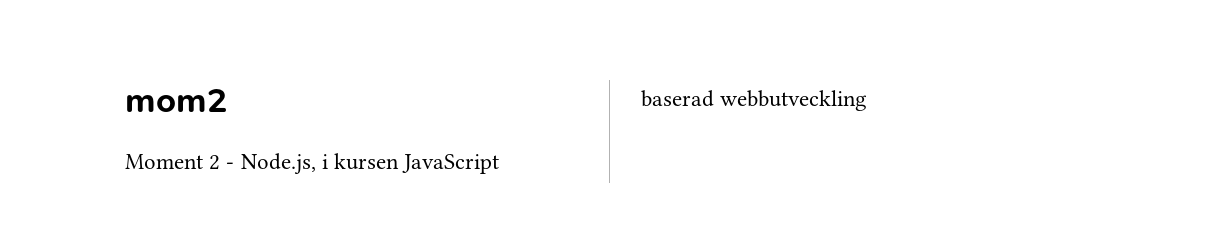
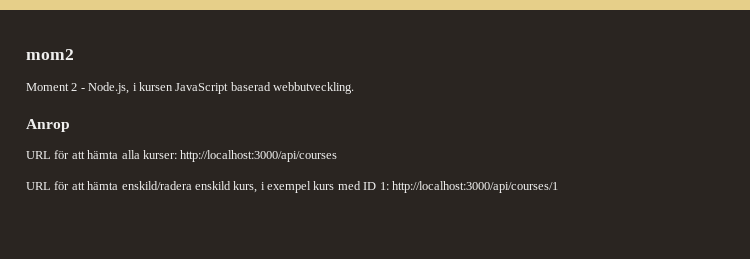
[720,90,868,111] webbutveckling -> [273,82,354,94] [26,119,70,132] [26,150,338,162] [26,181,558,193] webbutveckling. // Anrop // URL för att hämta alla kurser: http://localhost:3000/api/courses // URL för att hämta enskild/radera enskild kurs, i exempel kurs med ID 1: http://localhost:3000/api/courses/1

